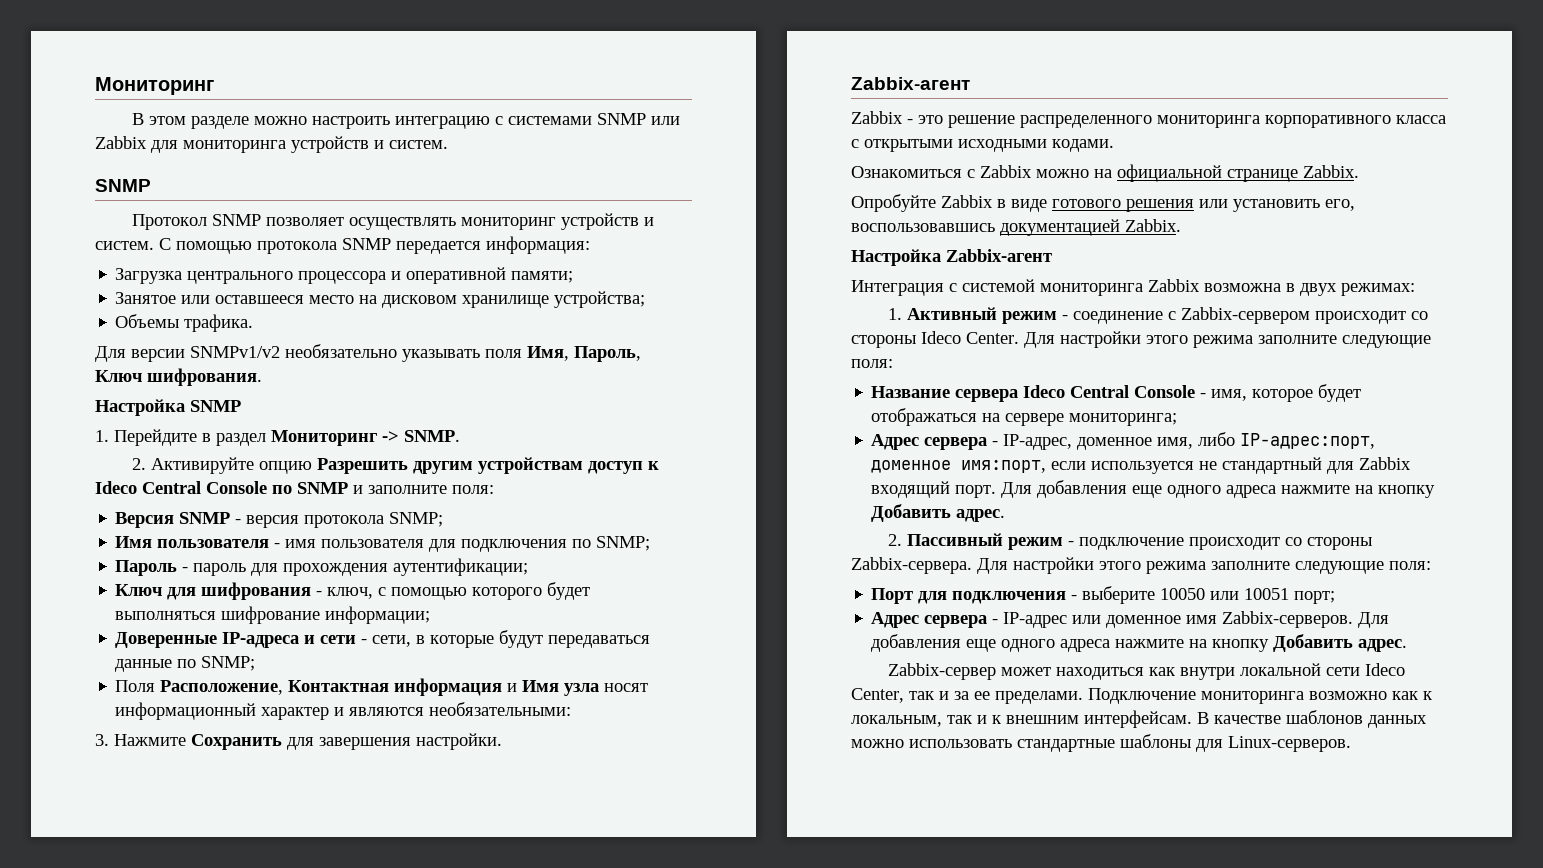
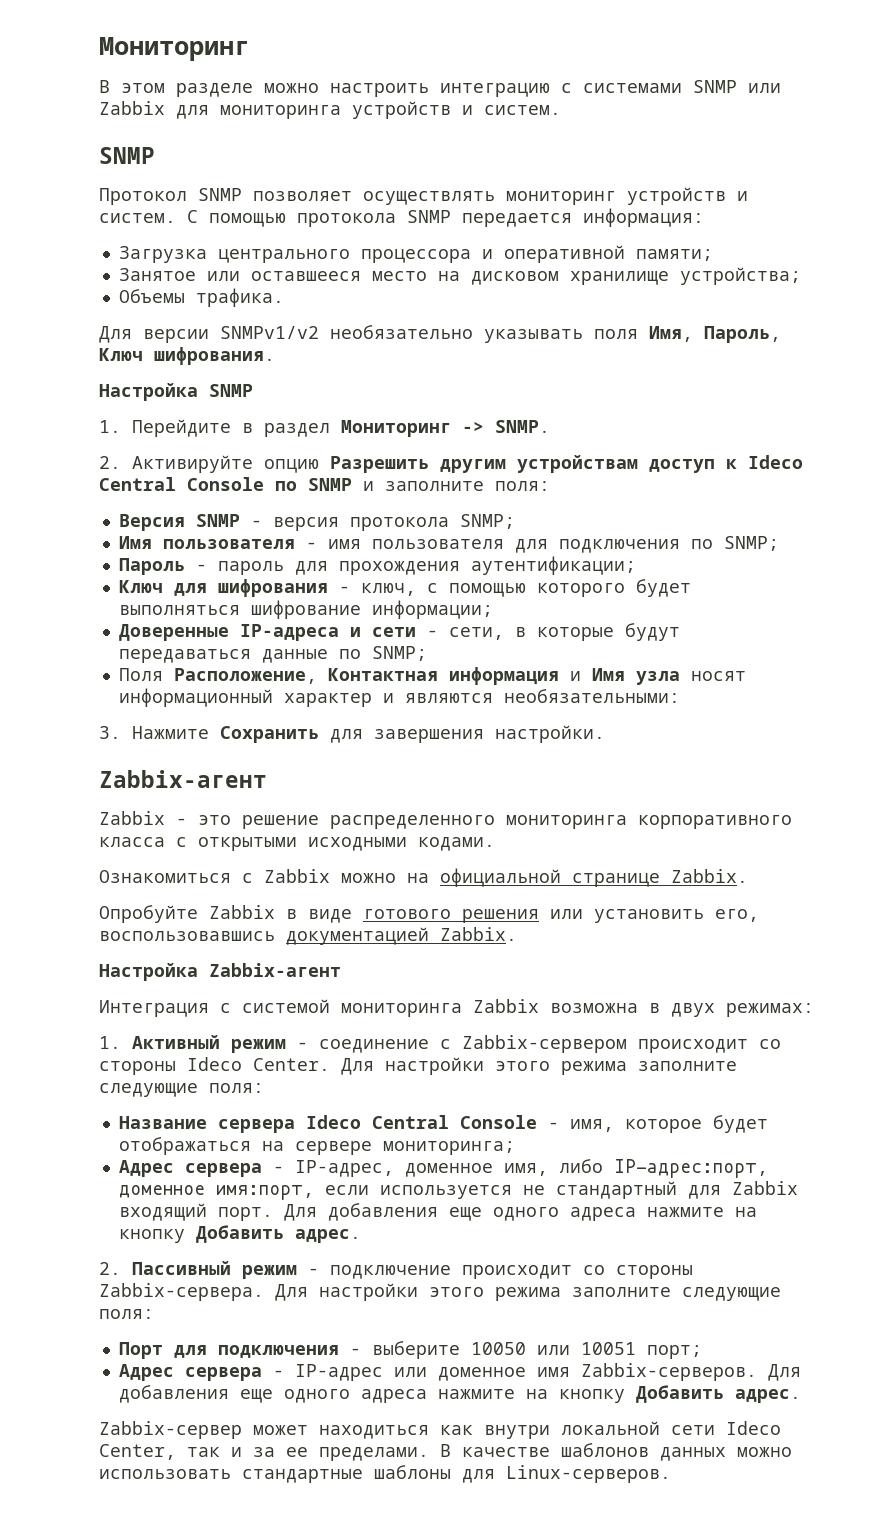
[1088,688,1432,704] [851,710,1192,728] Подключение мониторинга возможно как к локальным, так и к внешним интерфейсам. -> (429, 1454) none

